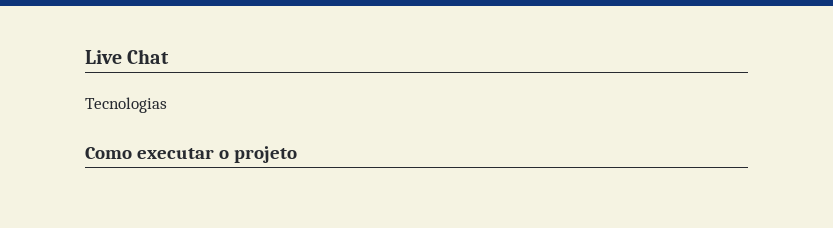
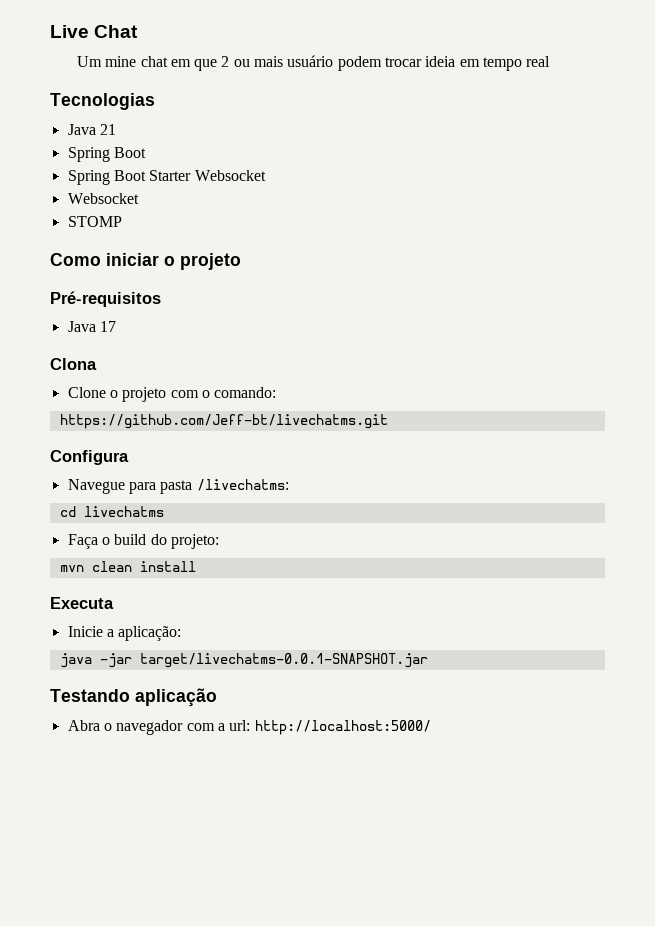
[85,97,167,113] Tecnologias -> [76,55,551,71] [50,93,155,110] [67,124,116,135] [67,147,146,162] [67,170,266,185] [67,193,139,204] [67,216,122,227] Um mine chat em que 2 ou mais usuário podem trocar ideia em tempo real // Tecnologias // Java 21 // Spring Boot // Spring Boot Starter Websocket // Websocket // STOMP
[136,146,297,163] executar o projeto -> [106,253,241,270] [50,291,161,307] [67,321,116,332] [50,358,97,370] [67,387,277,402] [59,414,388,429] [50,450,129,465] [67,479,289,494] [59,506,164,517] [67,534,219,549] [59,561,196,572] [50,597,114,609] [67,626,182,641] [59,653,428,668] [50,688,217,707] [67,720,431,735] iniciar o projeto // Pré-requisitos // Java 17 // Clona // Clone o projeto com o comando: // https://github.com/Jeff-bt/livechatms.git // Configura // Navegue para pasta /livechatms: // cd livechatms // Faça o build do projeto: // mvn clean install // Executa // Inicie a aplicação: // java -jar target/livechatms-0.0.1-SNAPSHOT.jar // Testando aplicação // Abra o navegador com a url: http://localhost:5000/

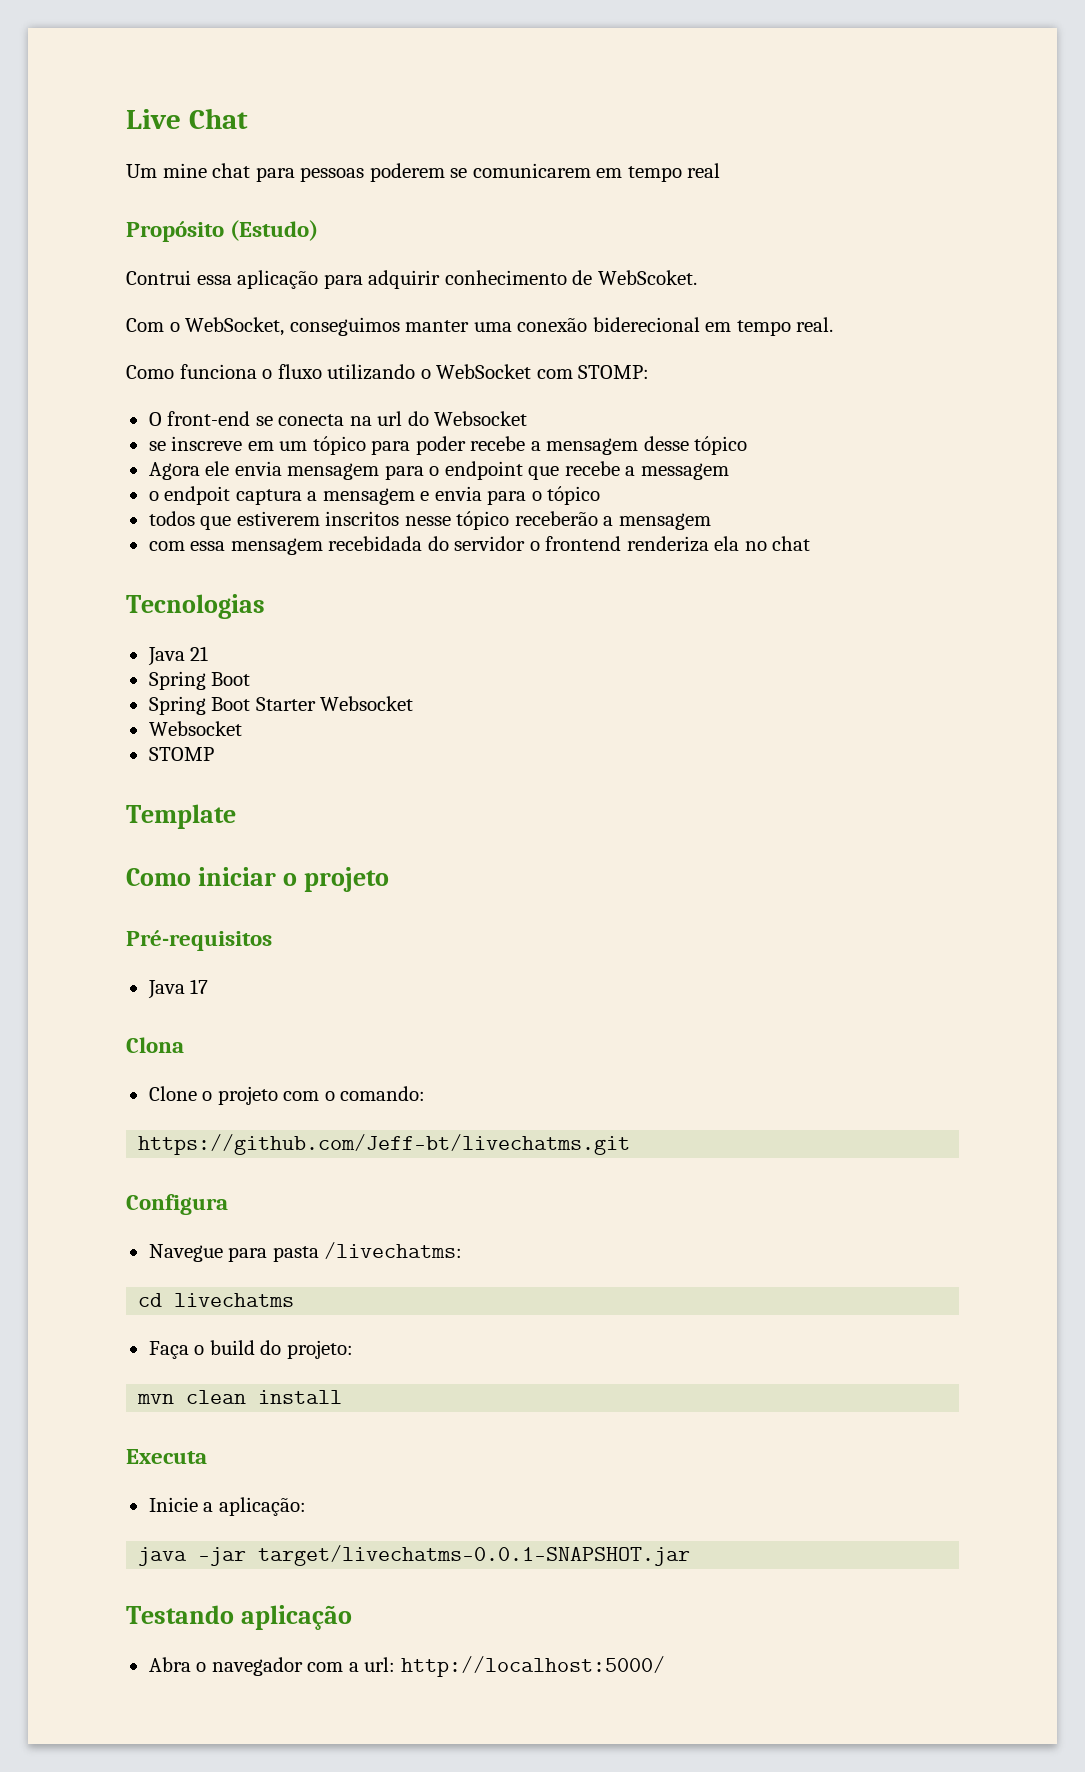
[170,55,551,71] em que 2 ou mais usuário podem trocar ideia em tempo real -> [255,163,721,182] [126,220,319,242] [126,270,697,289] [126,317,834,336] [126,364,650,380] [148,411,528,426] [148,436,748,455] [148,461,729,480] [148,486,601,505] [148,511,711,530] [148,536,811,555] para pessoas poderem se comunicarem em tempo real // Propósito (Estudo) // Contrui essa aplicação para adquirir conhecimento de WebScoket. // Com o WebSocket, conseguimos manter uma conexão biderecional em tempo real. // Como funciona o fluxo utilizando o WebSocket com STOMP: // O front-end se conecta na url do Websocket // se inscreve em um tópico para poder recebe a mensagem desse tópico // Agora ele envia mensagem para o endpoint que recebe a messagem // o endpoit captura a mensagem e envia para o tópico // todos que estiverem inscritos nesse tópico receberão a mensagem // com essa mensagem recebidada do servidor o frontend renderiza ela no chat
(122, 221) none -> [126,804,236,829] // Template

